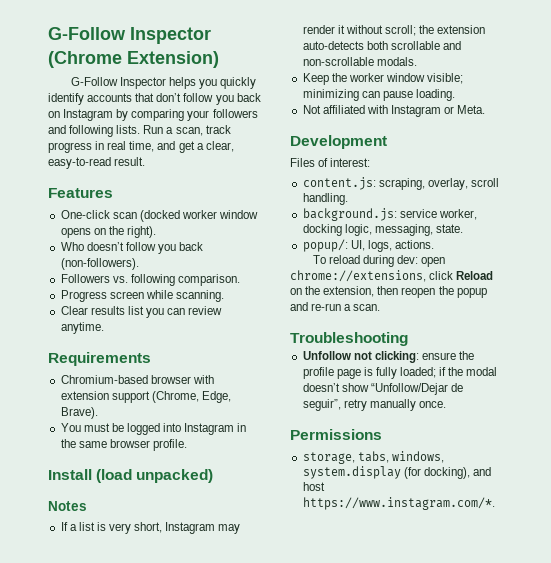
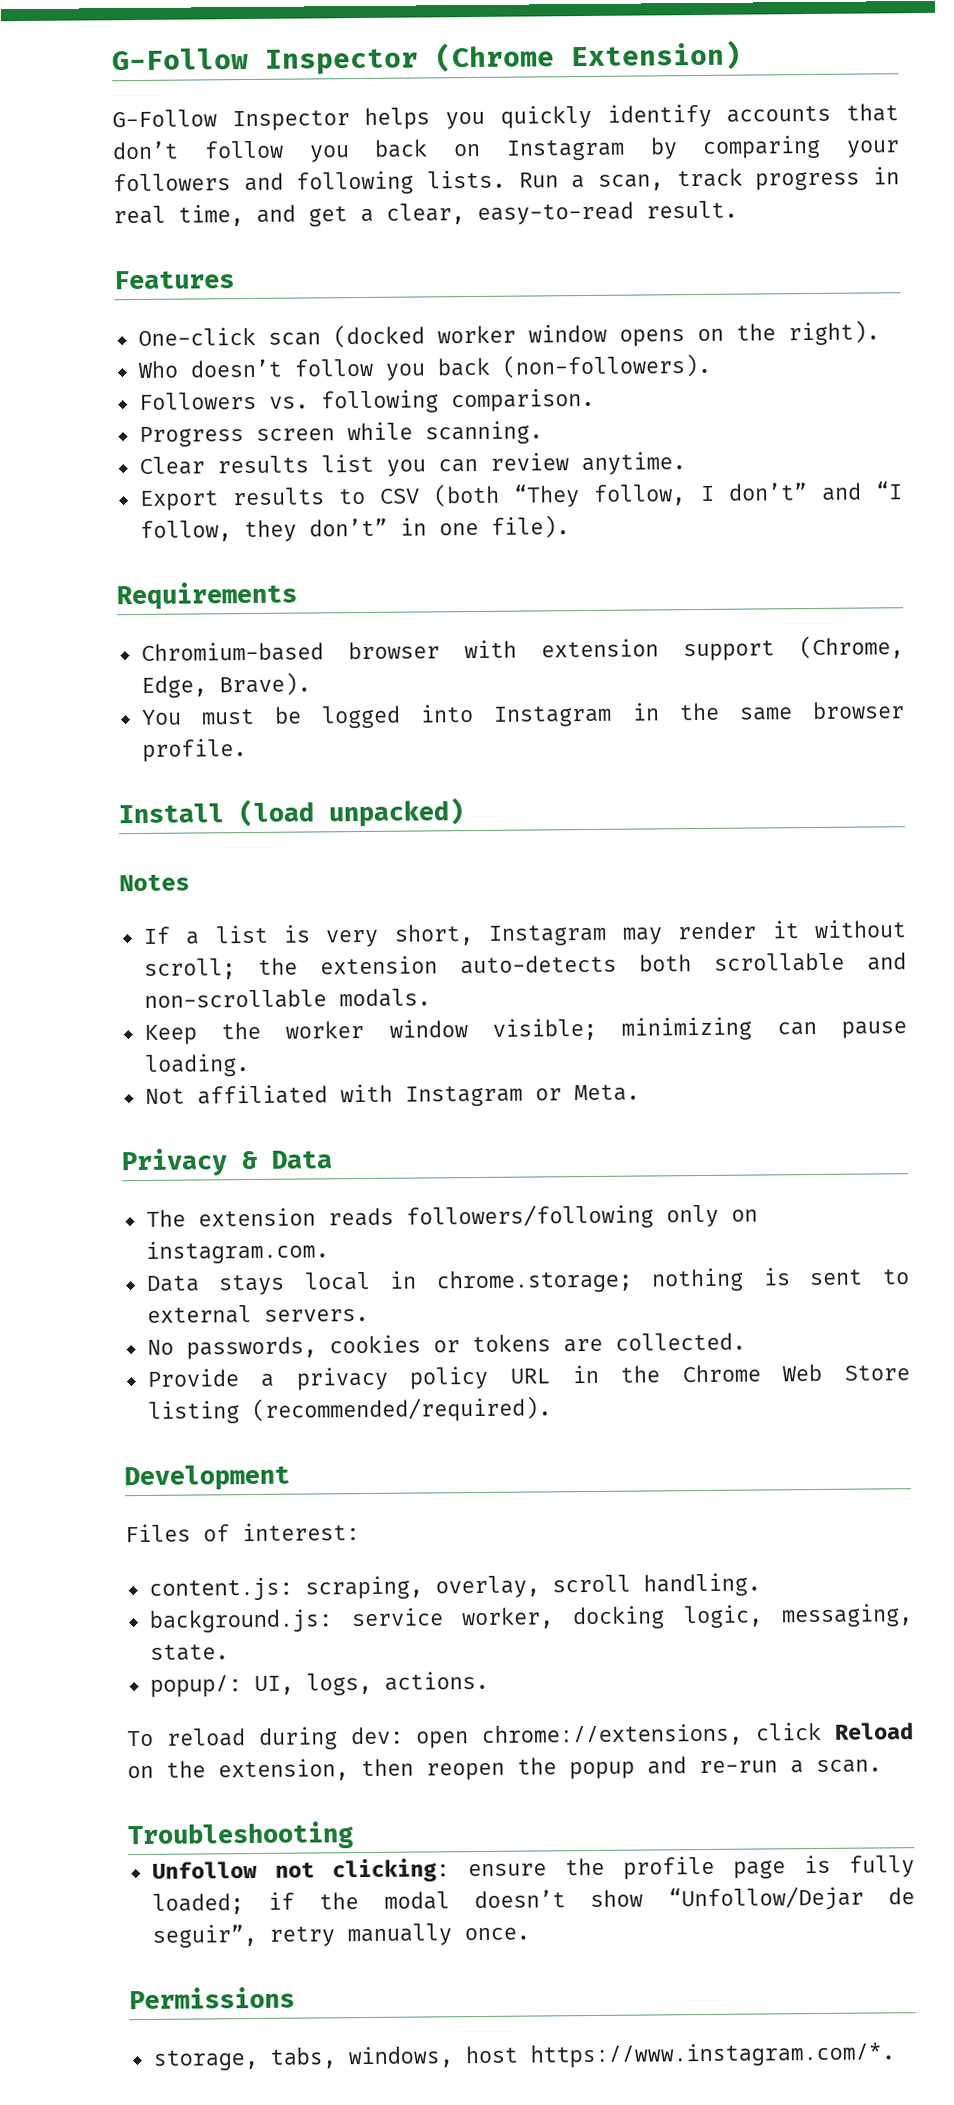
(104, 328) none -> [138,481,903,511] [139,515,570,543] // Export results to CSV (both “They follow, I don’t” and “I follow, they don’t” in one file).
(486, 109) none -> [121,1148,333,1177] [145,1204,758,1230] [145,1240,329,1264] [145,1267,911,1296] [146,1305,369,1324] [146,1332,746,1360] [146,1363,910,1391] [147,1396,552,1424] // Privacy & Data // The extension reads followers/following only on instagram.com. // Data stays local in chrome.storage; nothing is sent to external servers. // No passwords, cookies or tokens are collected. // Provide a privacy policy URL in the Chrome Web Store listing (recommended/required).
[302,466,491,479] system.display (for docking), and -> (454, 2057) none

